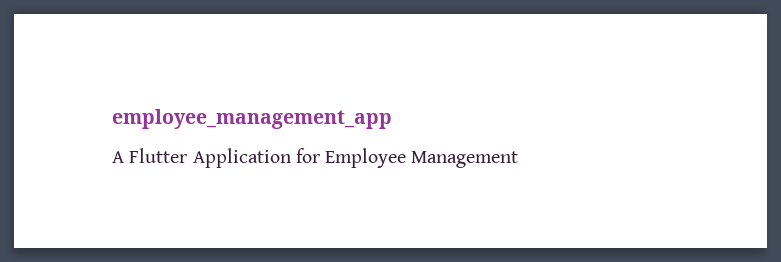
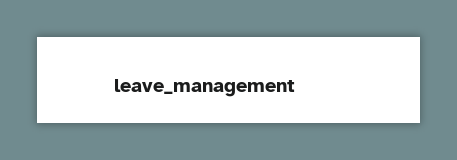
[112,109,392,129] [112,148,519,168] employee_management_app // A Flutter Application for Employee Management -> [114,79,295,97] leave_management

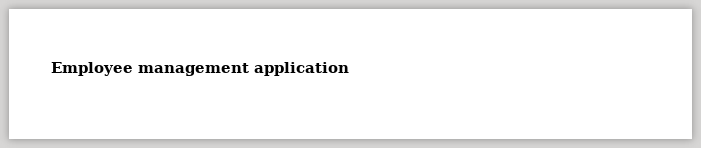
[114,79,295,97] leave_management -> [51,62,349,76] Employee management application

